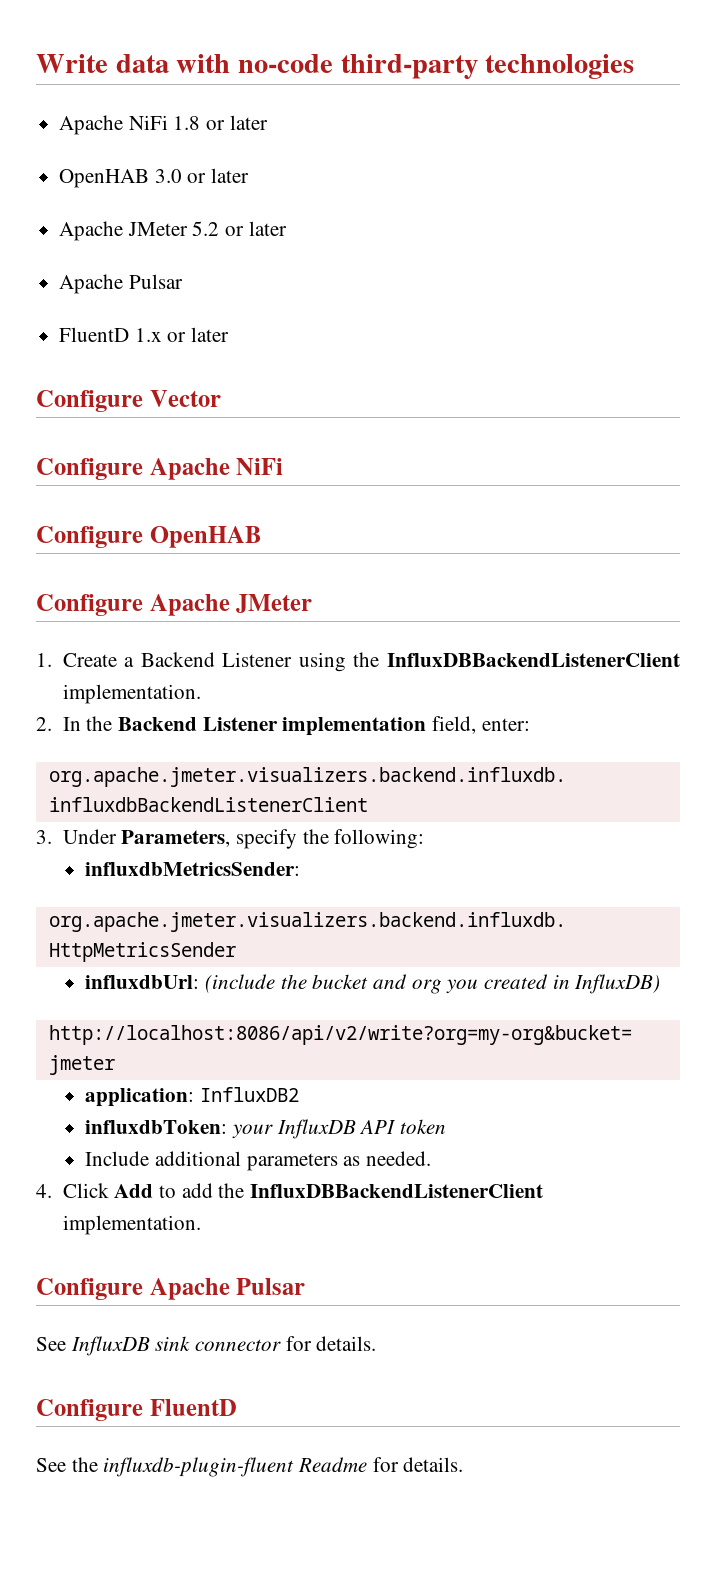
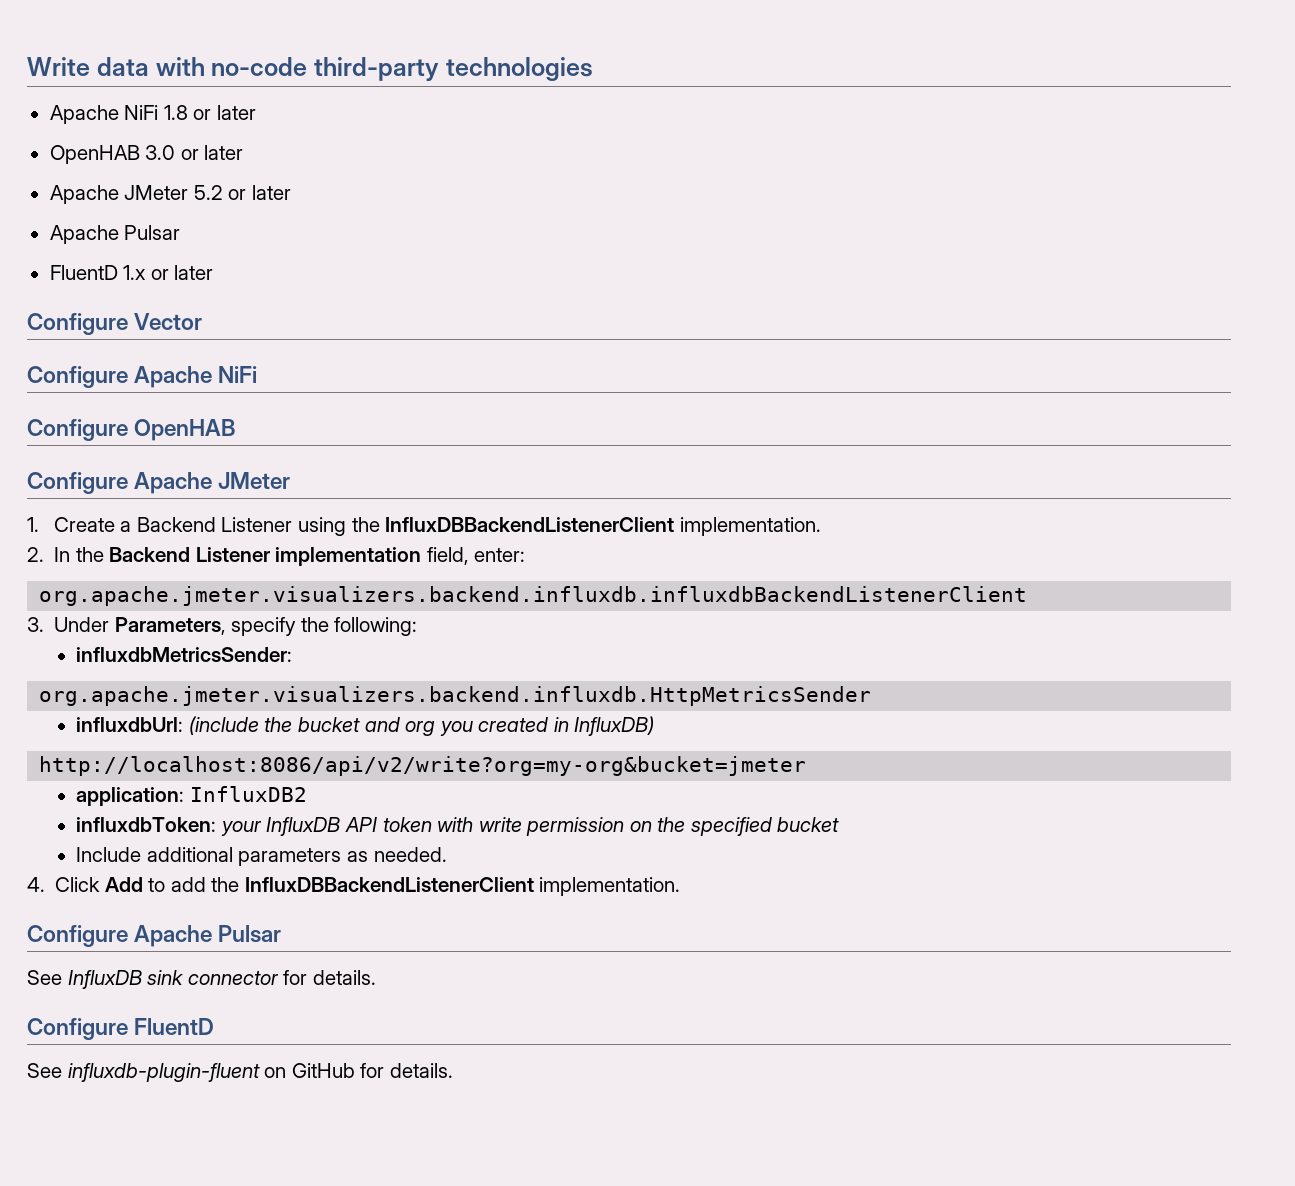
(447, 1126) none -> [437,817,840,836] with write permission on the specified bucket
[71,1457,368,1477] the influxdb-plugin-fluent Readme -> [67,1063,355,1082] influxdb-plugin-fluent on GitHub

